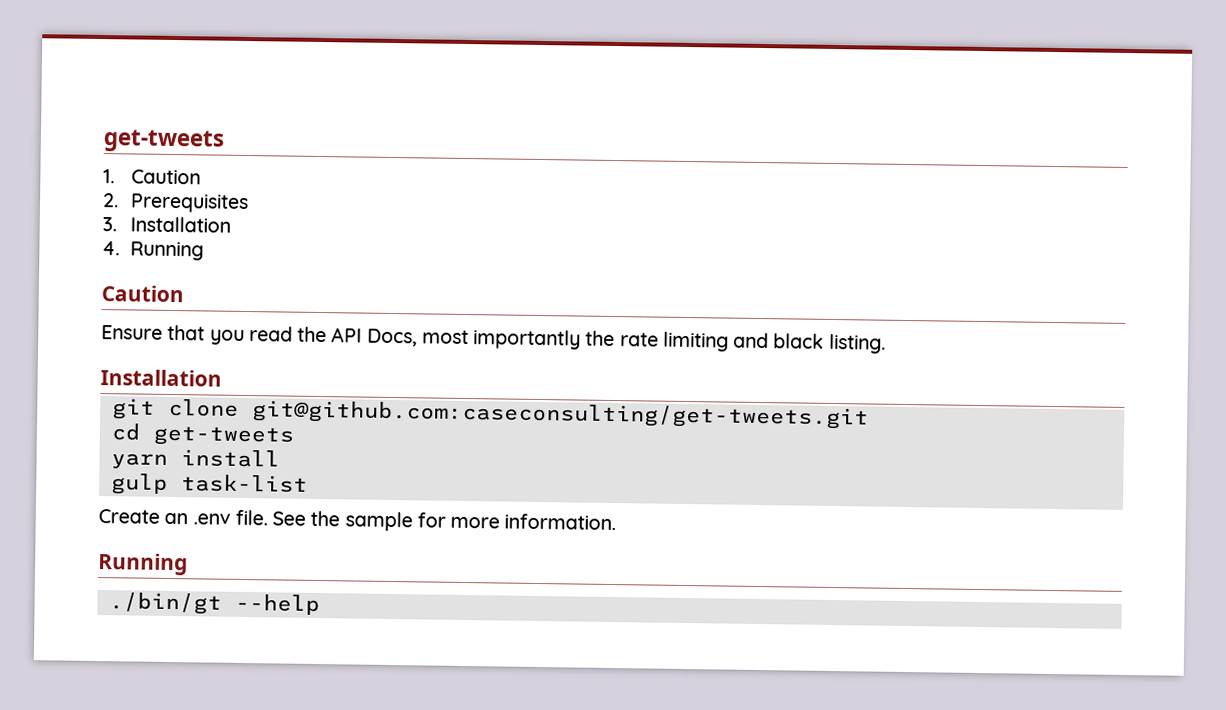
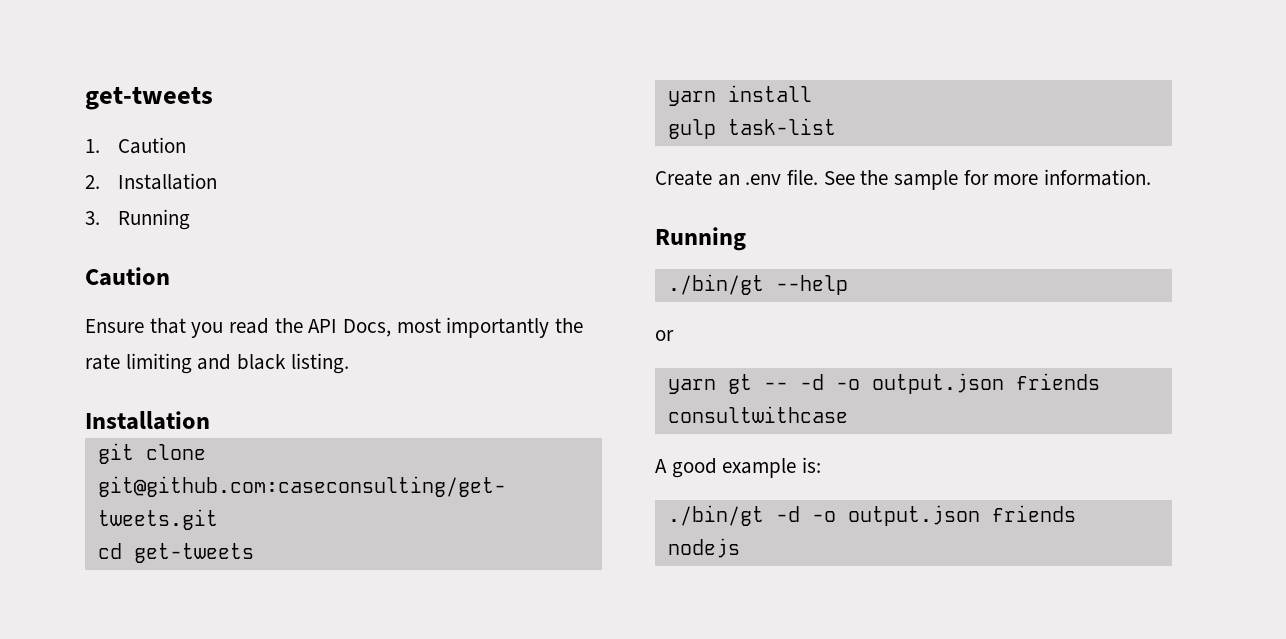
[130,193,250,214] [102,216,232,233] [102,241,120,256] Prerequisites // 3. Installation // 4. -> [118,173,218,190] [85,211,100,225] Installation // 3.
(320, 604) none -> [655,330,674,341] [667,373,1100,394] [667,406,848,423] [655,457,822,478] [667,505,1076,526] [667,538,740,558] // or // yarn gt -- -d -o output.json friends consultwithcase // A good example is: // ./bin/gt -d -o output.json friends nodejs

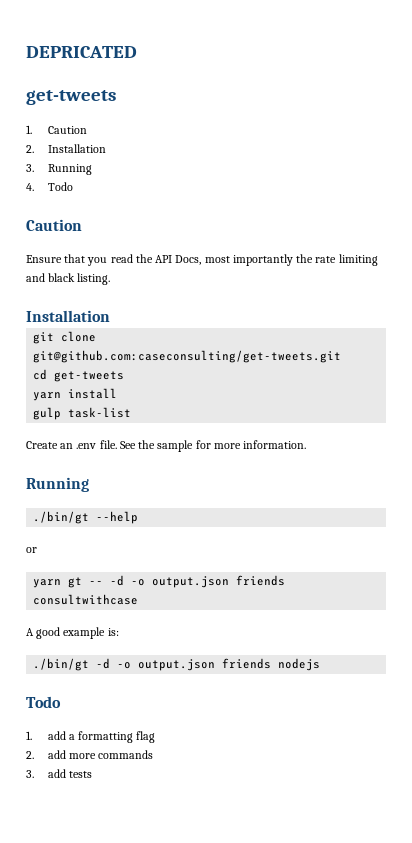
(85, 98) none -> [26,46,137,58] DEPRICATED //
(191, 219) none -> [26,182,73,191] // 4. Todo
(740, 548) none -> [26,696,61,708] [26,731,156,743] [26,750,153,759] [26,769,92,778] // Todo // 1. add a formatting flag // 2. add more commands // 3. add tests

